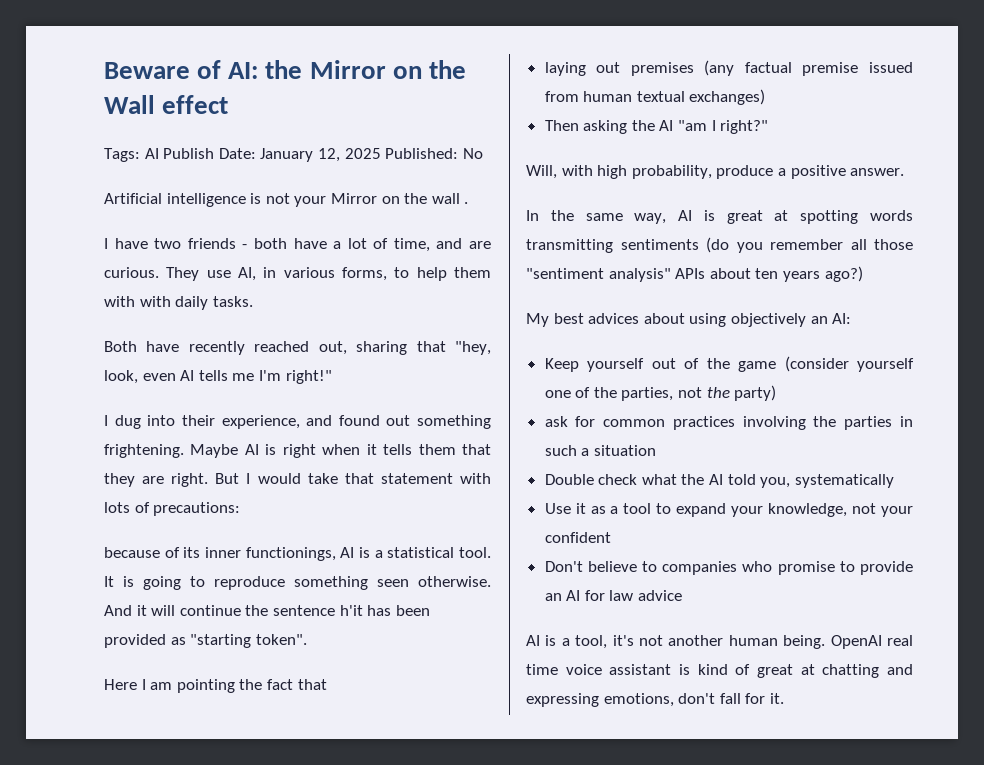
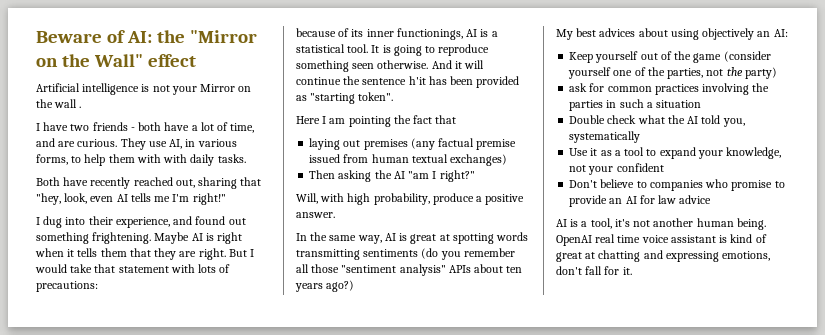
[309,60,466,79] [104,95,155,114] Mirror on the Wall -> [189,30,257,43] [36,54,143,67] "Mirror on the Wall"
[104,148,483,162] // Tags: AI Publish Date: January 12, 2025 Published: No -> (196, 60) none

